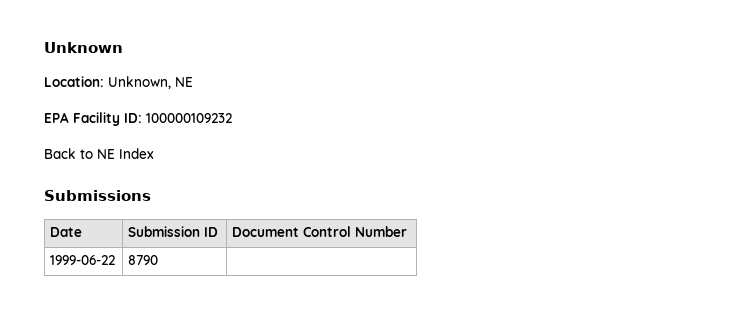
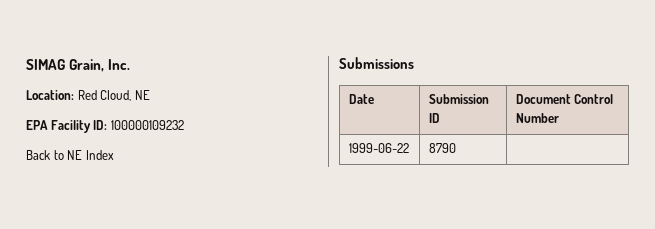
[44,42,123,53] Unknown -> [26,59,131,72] SIMAG Grain, Inc.
[108,76,171,89] Unknown, -> [77,90,132,101] Red Cloud,

